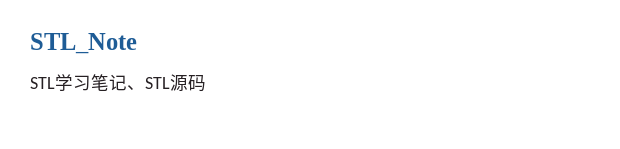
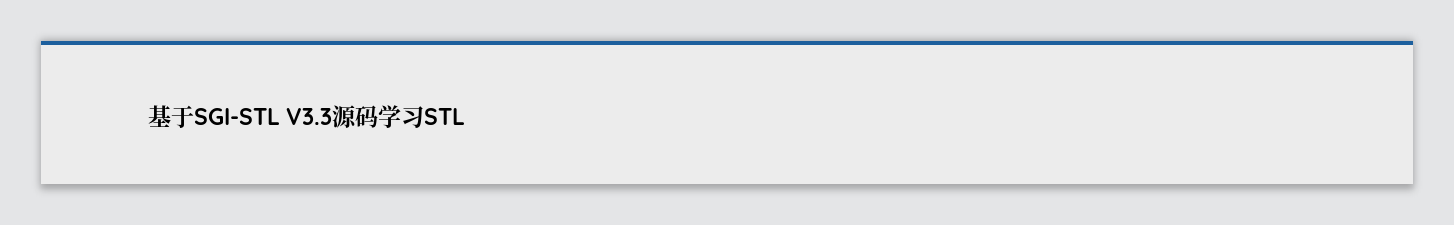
[30,33,137,54] [30,74,206,92] STL_Note // STL学习笔记、STL源码 -> [148,105,466,128] 基于SGI-STL V3.3源码学习STL

